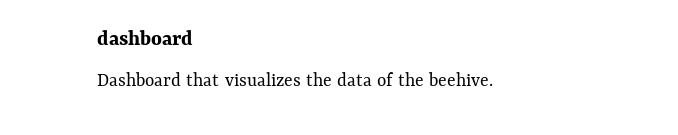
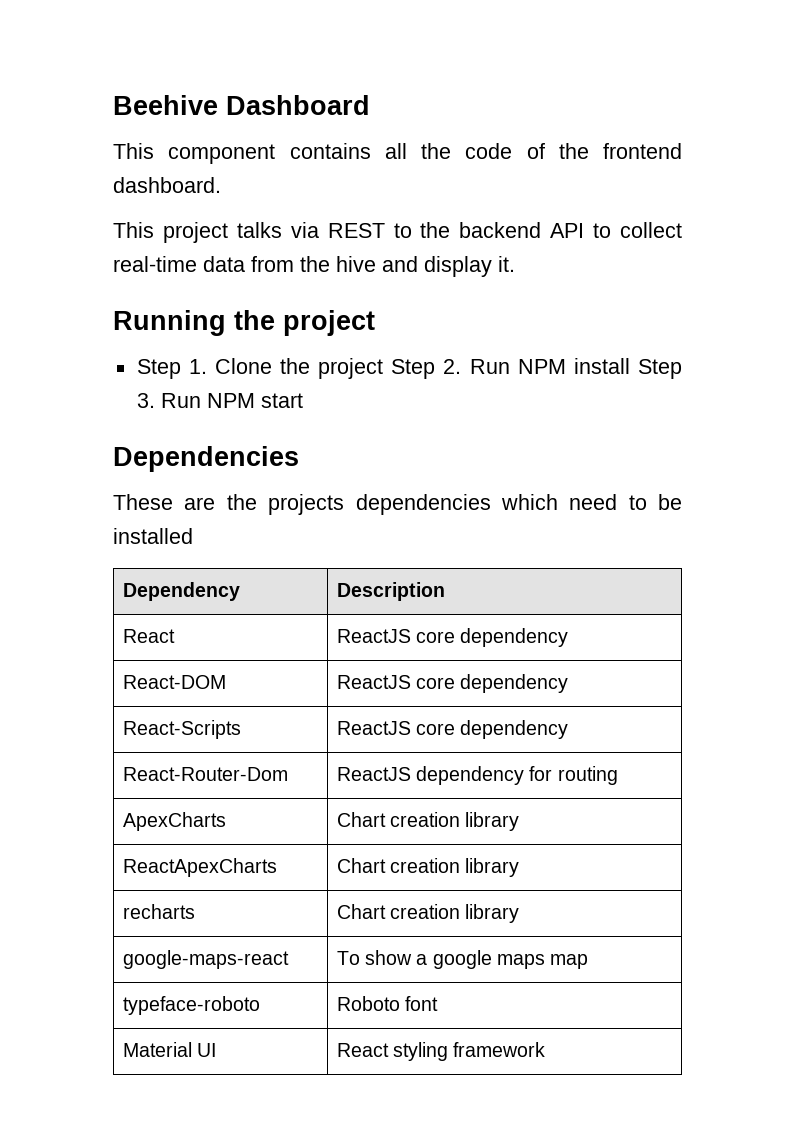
[97,30,193,45] [97,72,493,86] dashboard // Dashboard that visualizes the data of the beehive. -> [113,95,370,115] [113,143,682,164] [113,177,221,193] [113,222,682,243] [113,256,515,277] [113,310,375,336] [136,358,682,379] [136,393,303,408] [113,446,299,472] [113,494,682,515] [113,528,193,544] [122,582,240,601] [336,582,445,601] [122,629,175,643] [336,628,569,647] [122,675,226,689] [336,674,569,693] [122,720,241,739] [336,720,569,739] [122,767,288,781] [336,766,618,785] [122,812,226,831] [336,812,520,831] [122,858,277,877] [336,858,520,877] [122,904,195,919] [336,904,520,923] [122,950,289,969] [336,950,589,969] [122,996,260,1015] [336,996,438,1011] [122,1042,216,1057] [336,1042,546,1061] Beehive Dashboard // This component contains all the code of the frontend dashboard. // This project talks via REST to the backend API to collect real-time data from the hive and display it. // Running the project // Step 1. Clone the project Step 2. Run NPM install Step 3. Run NPM start // Dependencies // These are the projects dependencies which need to be installed // Dependency | Description // React | ReactJS core dependency // React-DOM | ReactJS core dependency // React-Scripts | ReactJS core dependency // React-Router-Dom | ReactJS dependency for routing // ApexCharts | Chart creation library // ReactApexCharts | Chart creation library // recharts | Chart creation library // google-maps-react | To show a google maps map // typeface-roboto | Roboto font // Material UI | React styling framework

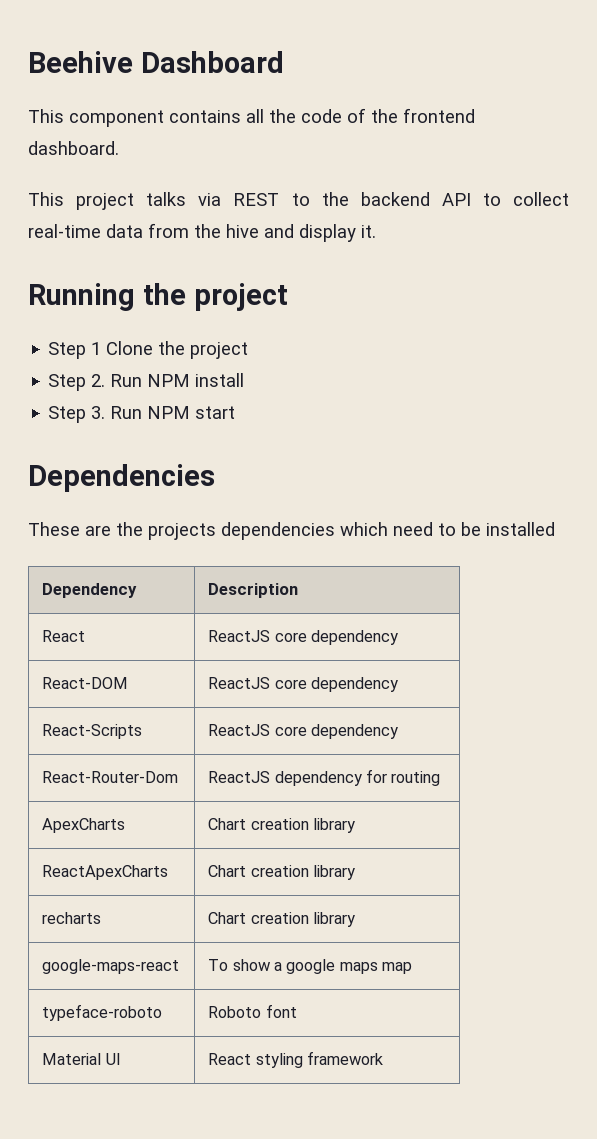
[188,359,207,374] 1. -> [91,342,102,355] 1
(384, 368) none -> (249, 350) //
(630, 366) none -> (245, 380) //

